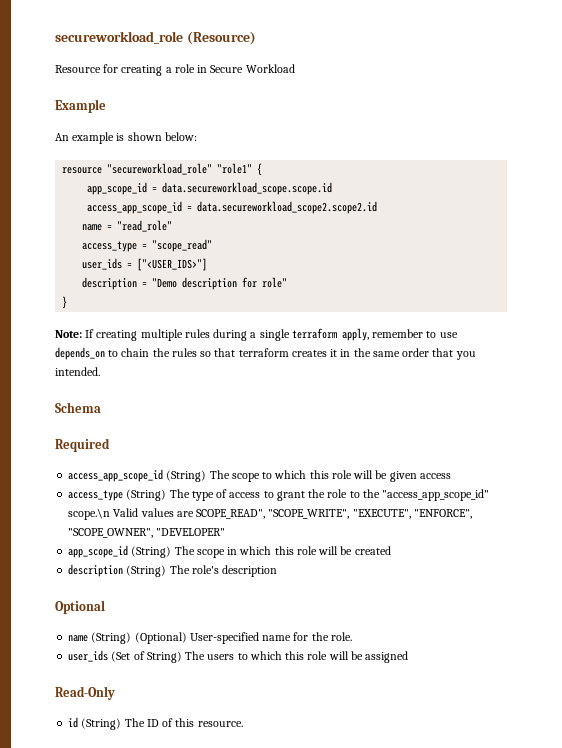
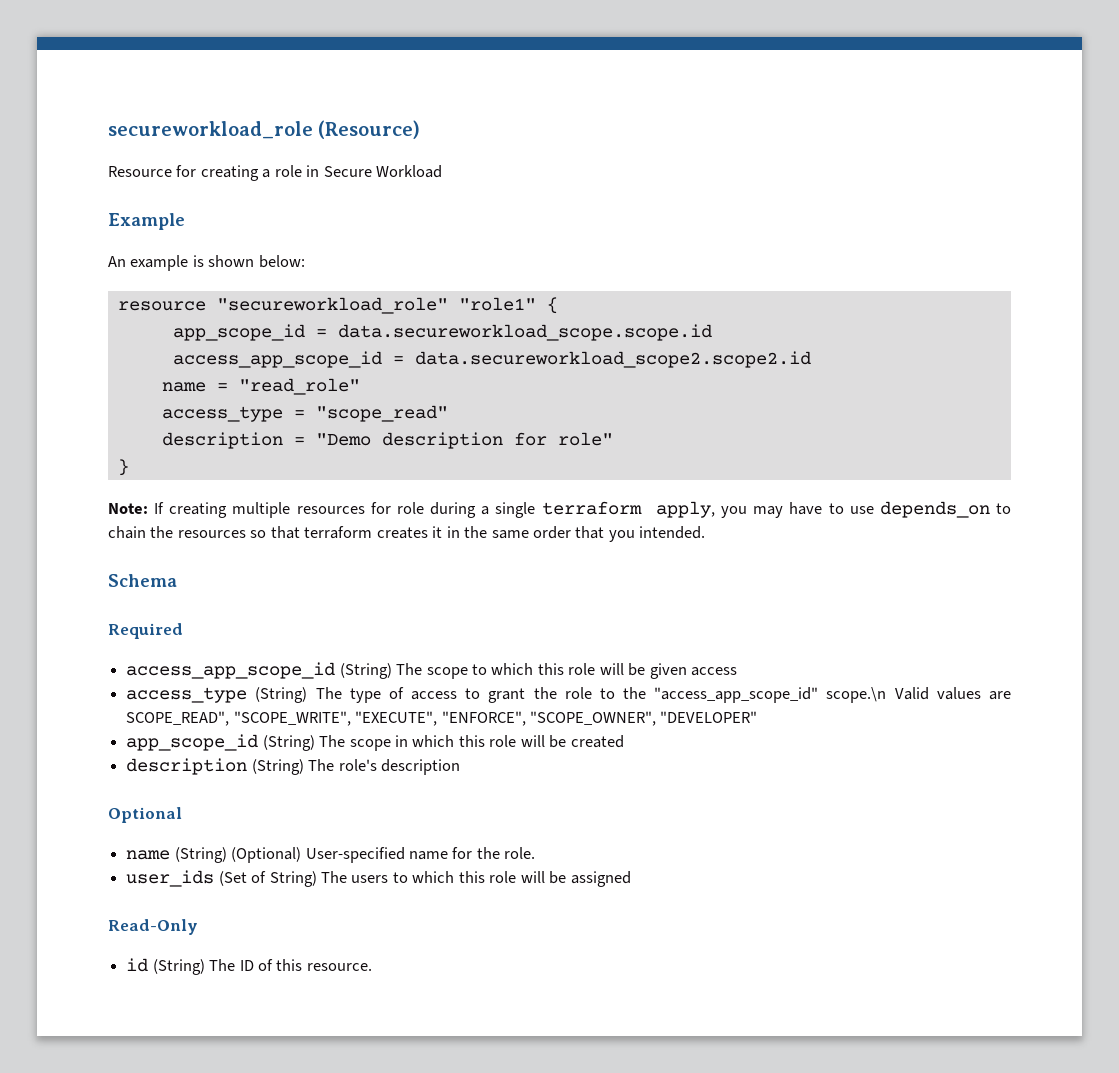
[82,258,208,271] // user_ids = ["<USER_IDS>"] -> (448, 413) none
[184,329,210,338] rules -> [296,502,424,514] resources for role
[372,329,424,338] remember -> [721,502,823,518] you may have
[171,348,197,357] rules -> [177,530,246,538] resources

